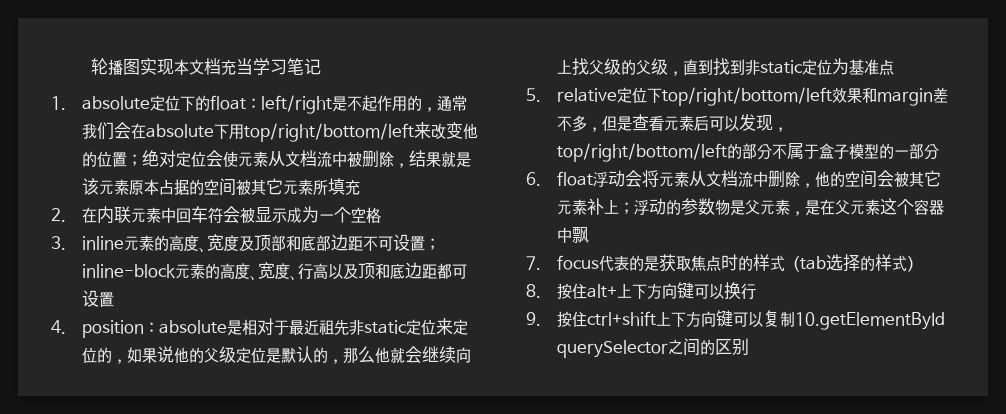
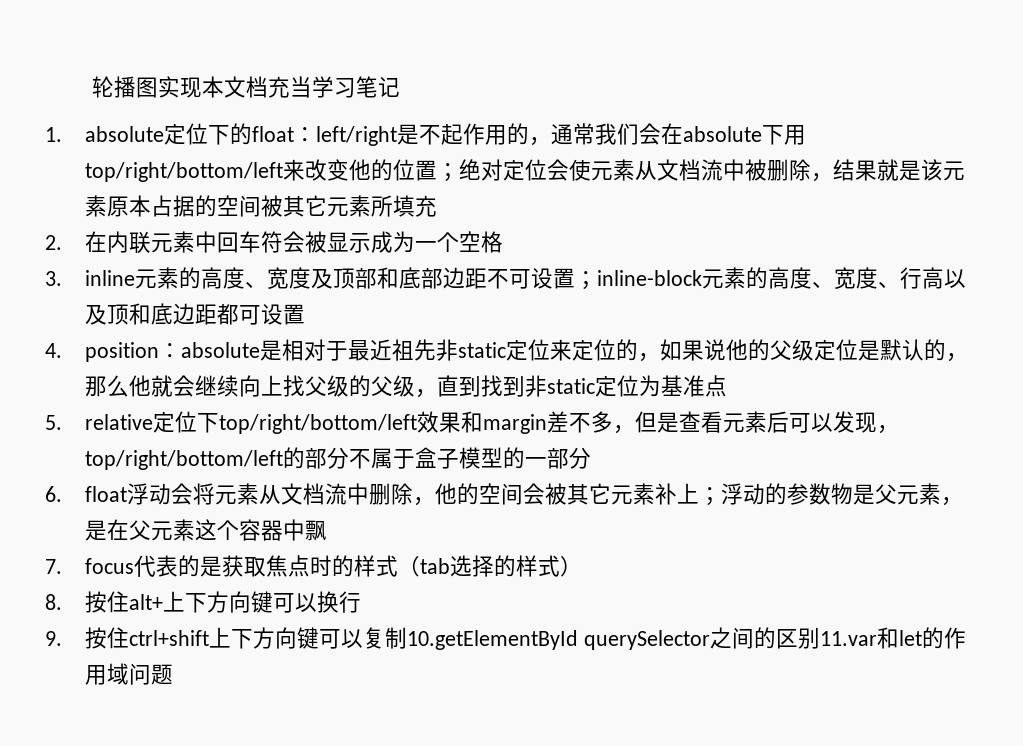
(750, 347) none -> [819,627,966,649] [84,663,173,685] 11.var和let的作用域问题

